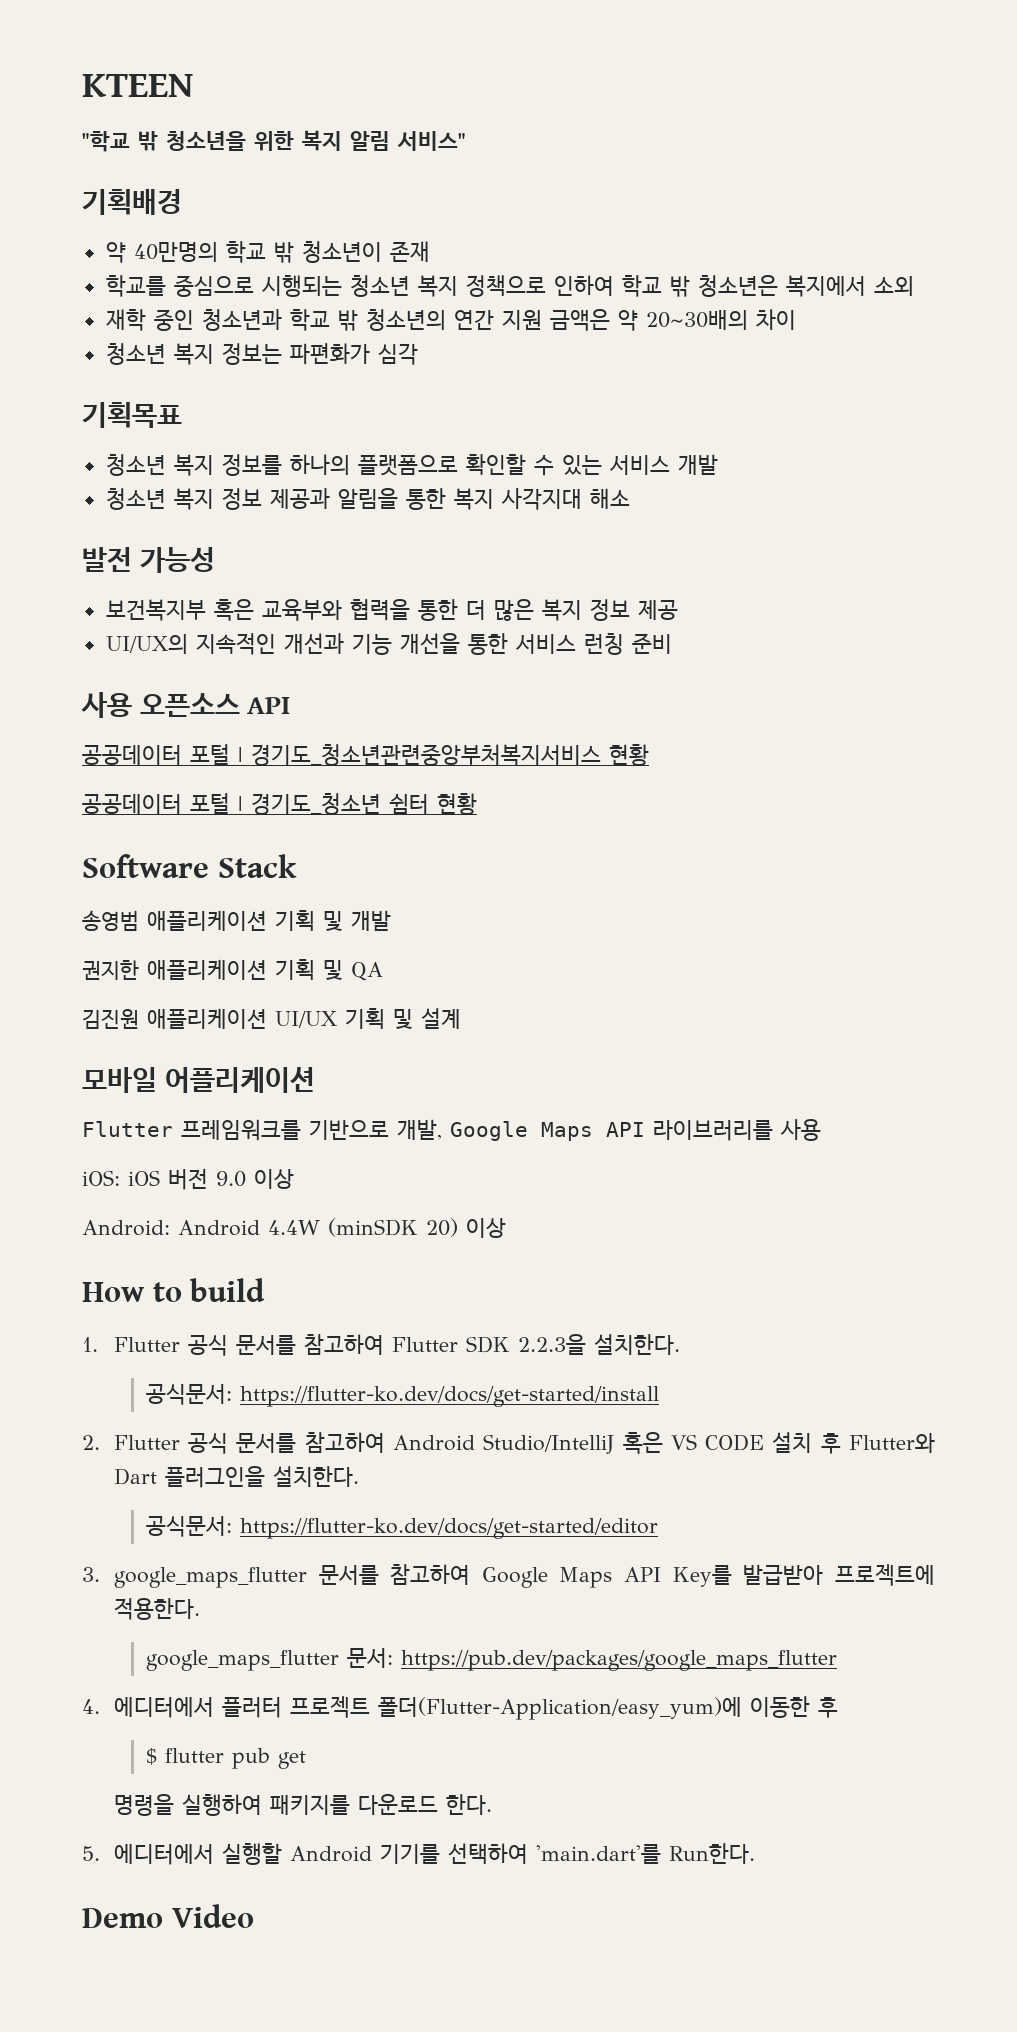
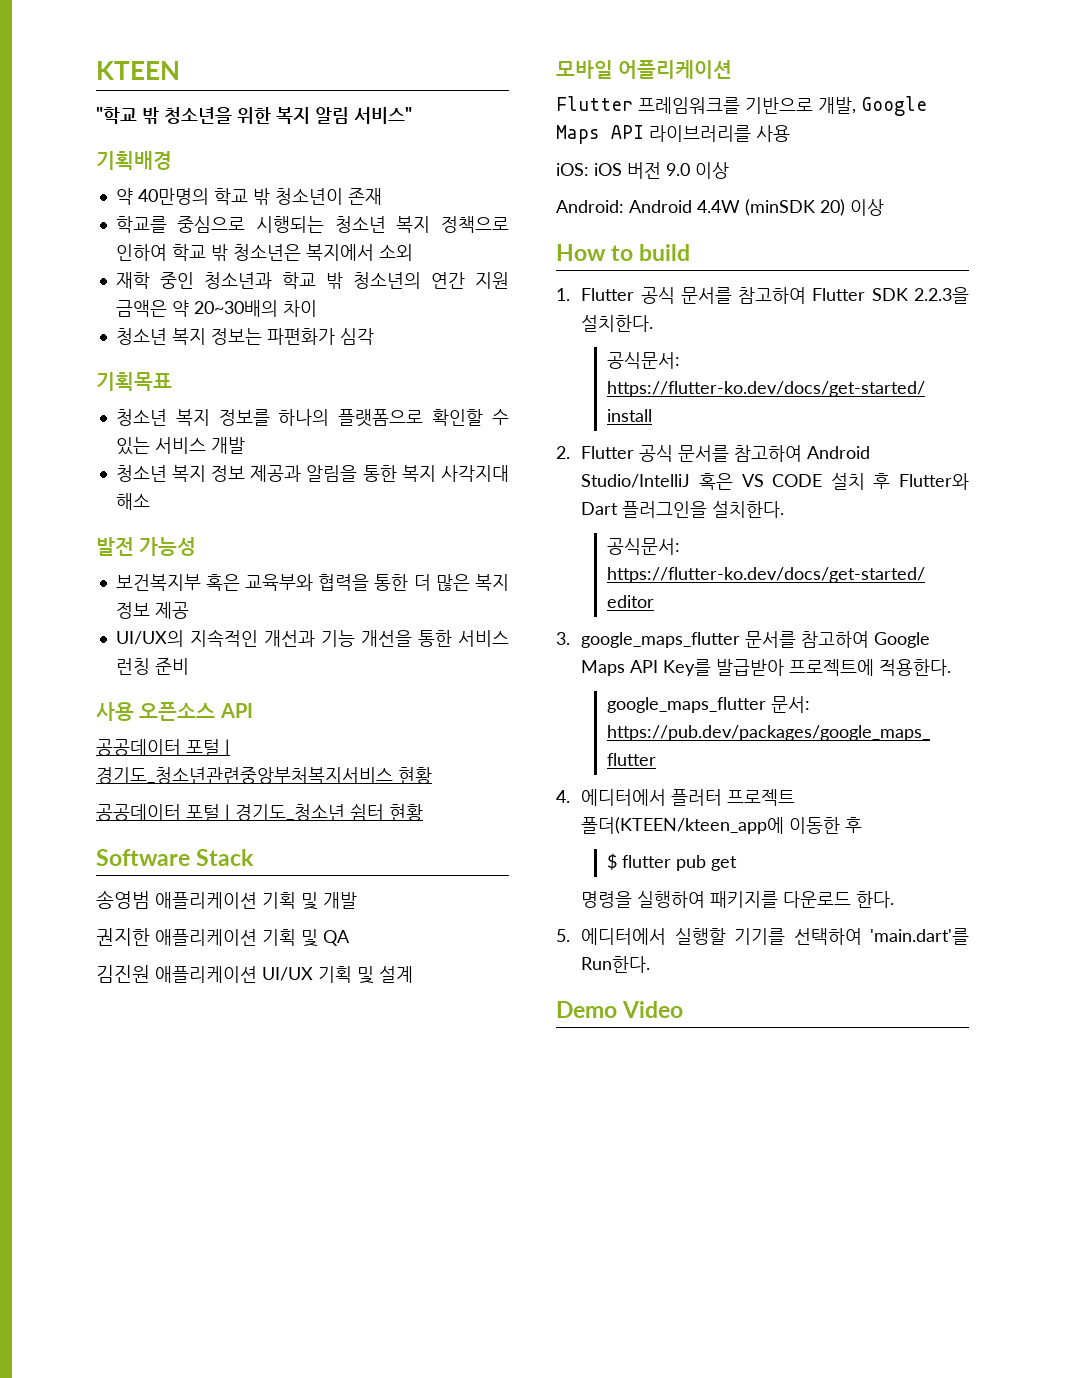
[377,1697,742,1720] 폴더(Flutter-Application/easy_yum)에 -> [581,817,785,834] 폴더(KTEEN/kteen_app에
[289,1846,372,1862] Android -> (726, 936) none

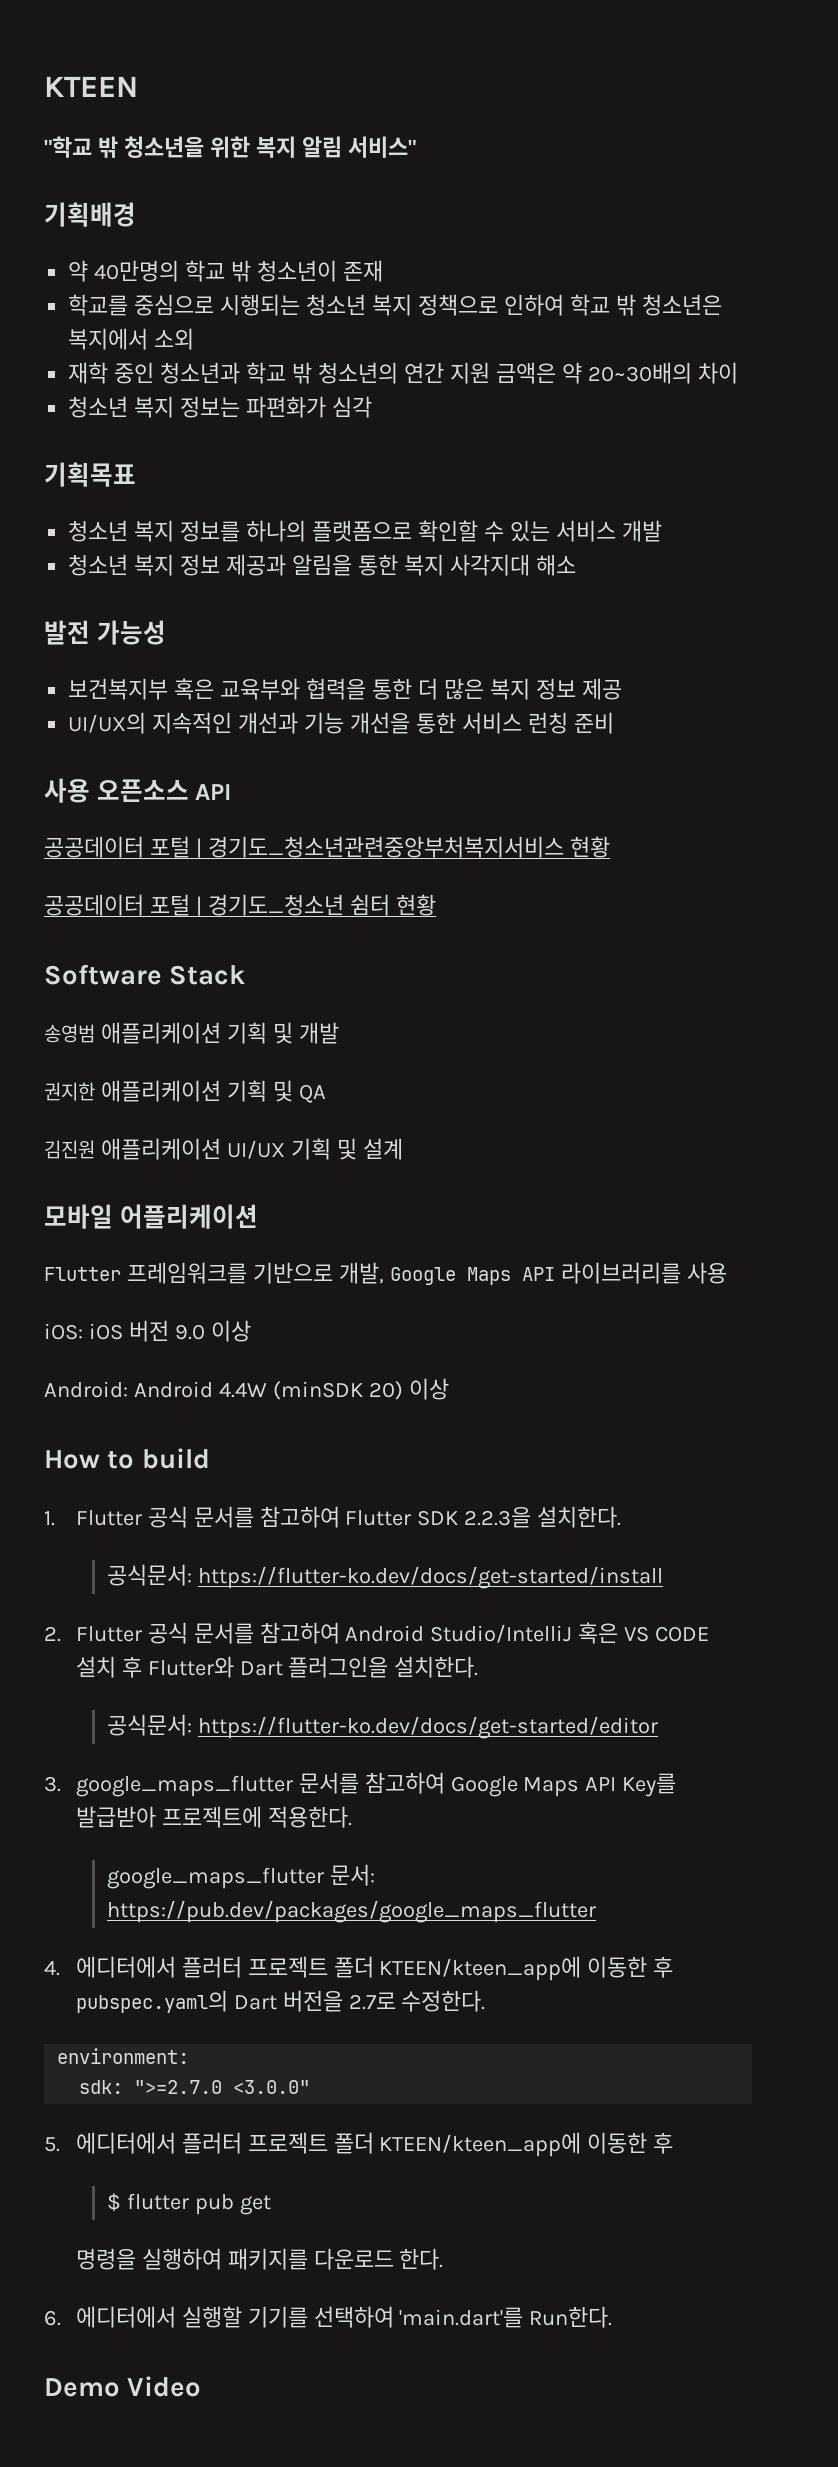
[581,817,785,834] 폴더(KTEEN/kteen_app에 -> [333,1956,674,1981] [75,1990,486,2013] [57,2048,190,2064] [79,2080,311,2094] [44,2132,582,2157] 폴더 KTEEN/kteen_app에 이동한 후 pubspec.yaml의 Dart 버전을 2.7로 수정한다. // environment: // sdk: ">=2.7.0 <3.0.0" // 5. 에디터에서 플러터 프로젝트 폴더 KTEEN/kteen_app에
[556,929,570,942] 5. -> [44,2310,61,2326] 6.

